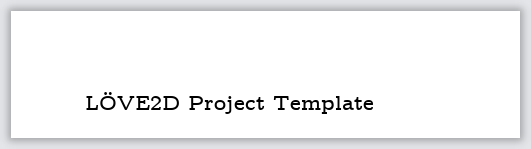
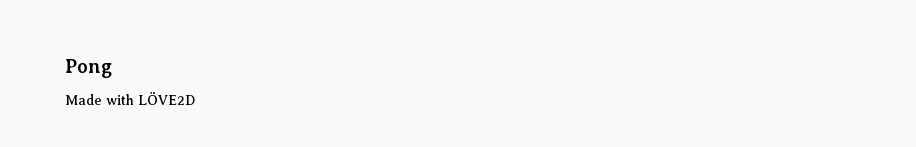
[85,92,374,114] LÖVE2D Project Template -> [65,59,112,78] [65,92,195,105] Pong // Made with LÖVE2D

